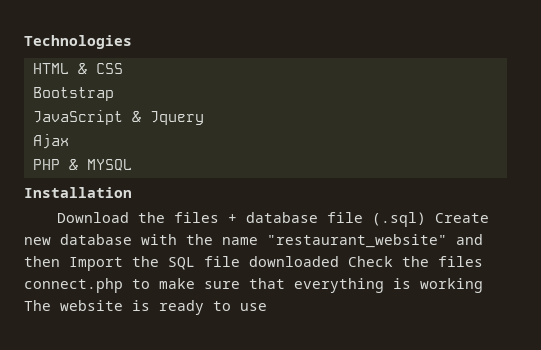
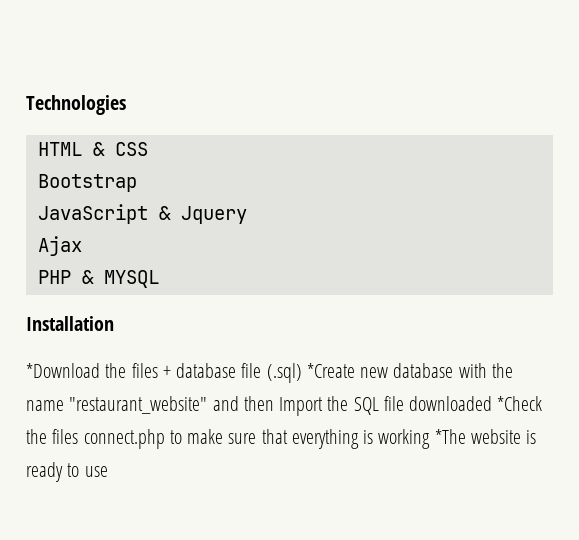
[57,212,130,223] Download -> [26,363,100,378] *Download
[435,213,490,223] Create -> [306,363,355,378] *Create
[348,256,393,267] Check -> [497,396,543,411] *Check
[24,300,51,311] The -> [434,429,466,444] *The

